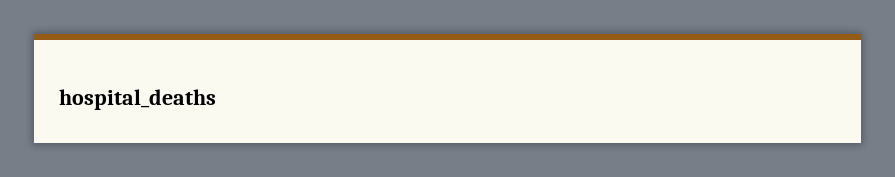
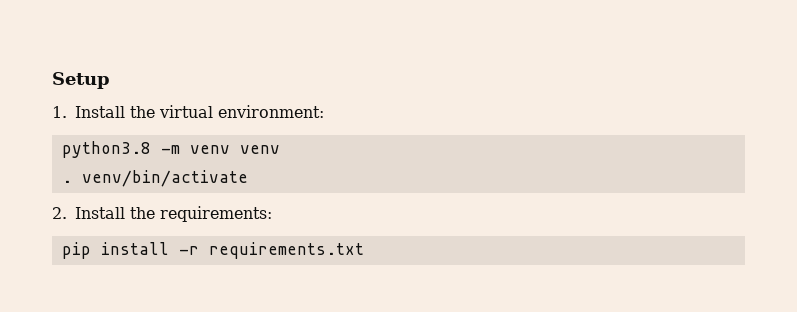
[59,89,216,110] hospital_deaths -> [52,72,110,89] [52,105,324,118] [61,141,280,158] [61,170,248,187] [52,206,272,222] [61,242,364,259] Setup // 1. Install the virtual environment: // python3.8 -m venv venv // . venv/bin/activate // 2. Install the requirements: // pip install -r requirements.txt

